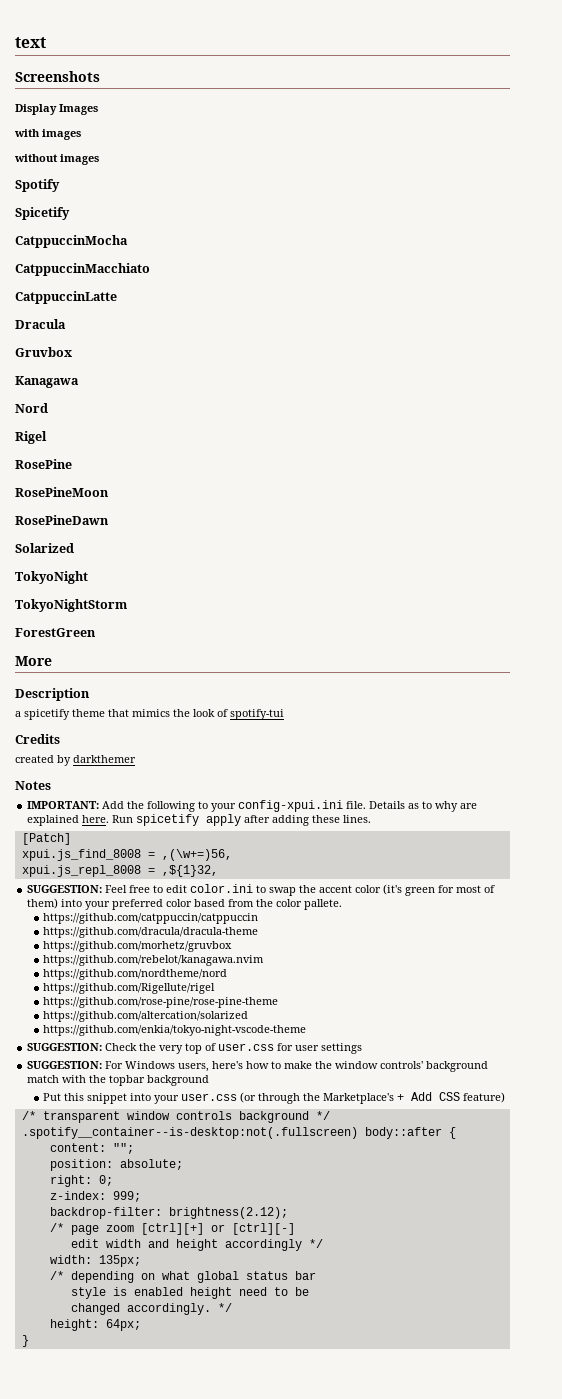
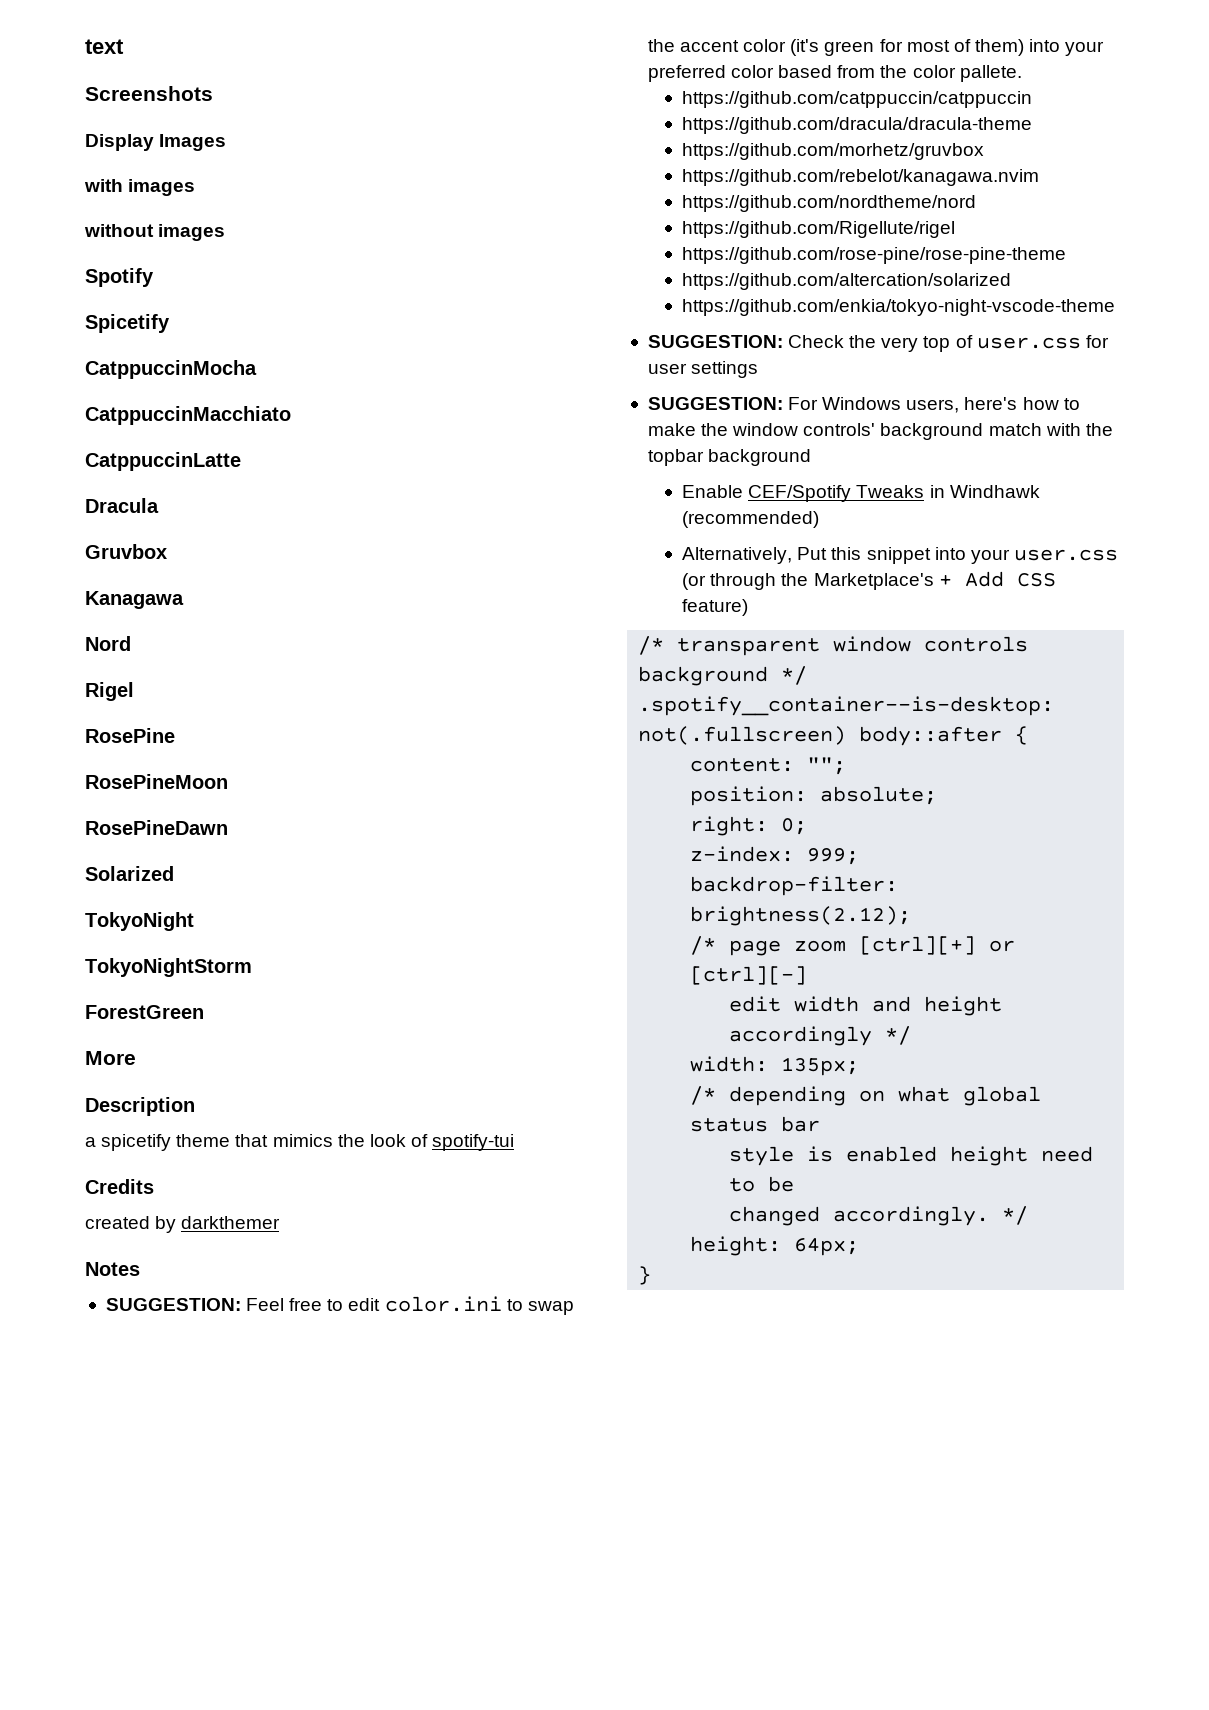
[27,800,478,812] [27,814,372,826] [21,833,71,845] [21,849,232,861] [21,865,218,877] // IMPORTANT: Add the following to your config-xpui.ini file. Details as to why are explained here. Run spicetify apply after adding these lines. // [Patch] // xpui.js_find_8008 = ,(\w+=)56, // xpui.js_repl_8008 = ,${1}32, -> (140, 1269) none
(210, 1080) none -> [682,485,1040,502] [682,511,820,528] [682,547,793,564] Enable CEF/Spotify Tweaks in Windhawk (recommended) // Alternatively,

